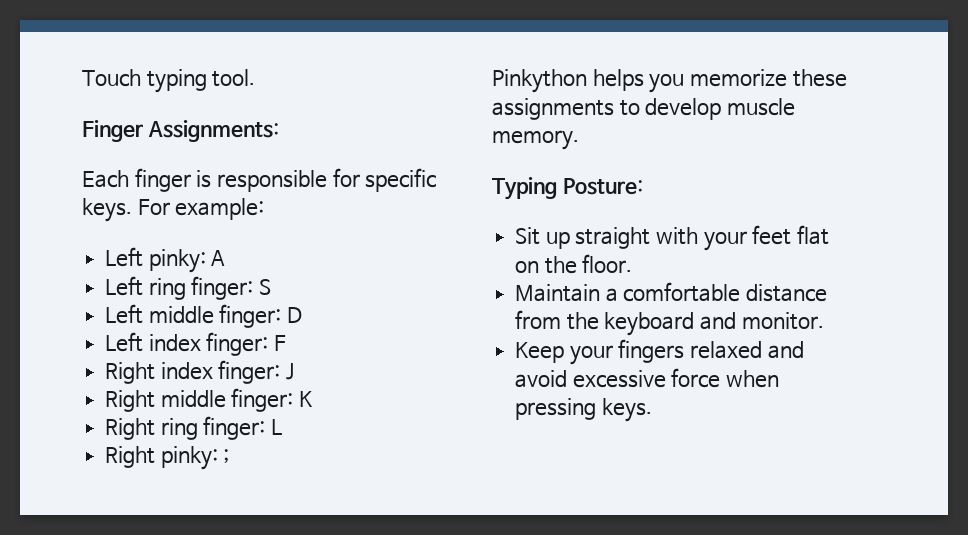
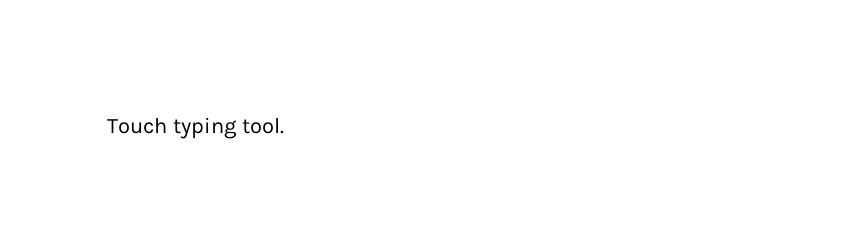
[82,120,279,142] [82,168,437,192] [82,198,265,222] [105,247,226,273] [105,276,272,300] [105,304,303,328] [105,332,287,356] [105,360,296,384] [105,388,314,412] [105,416,283,440] [105,446,230,470] [492,69,847,93] [492,98,795,120] [492,130,579,150] [492,177,643,200] [515,225,830,251] [515,254,633,274] [515,282,828,302] [515,310,824,336] [515,339,804,365] [515,368,780,388] [515,398,652,422] // Finger Assignments: // Each finger is responsible for specific keys. For example: // Left pinky: A // Left ring finger: S // Left middle finger: D // Left index finger: F // Right index finger: J // Right middle finger: K // Right ring finger: L // Right pinky: ; // Pinkython helps you memorize these assignments to develop muscle memory. // Typing Posture: // Sit up straight with your feet flat on the floor. // Maintain a comfortable distance from the keyboard and monitor. // Keep your fingers relaxed and avoid excessive force when pressing keys. -> (284, 126) none

